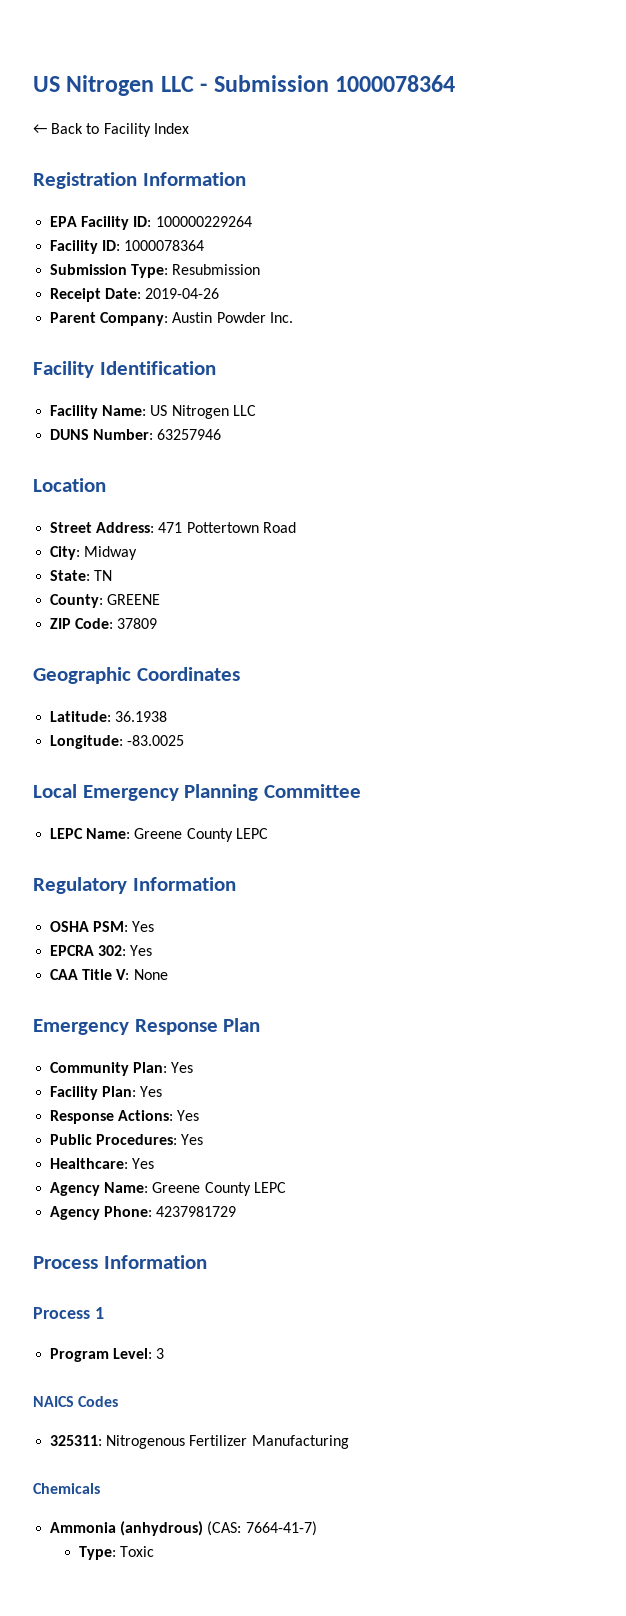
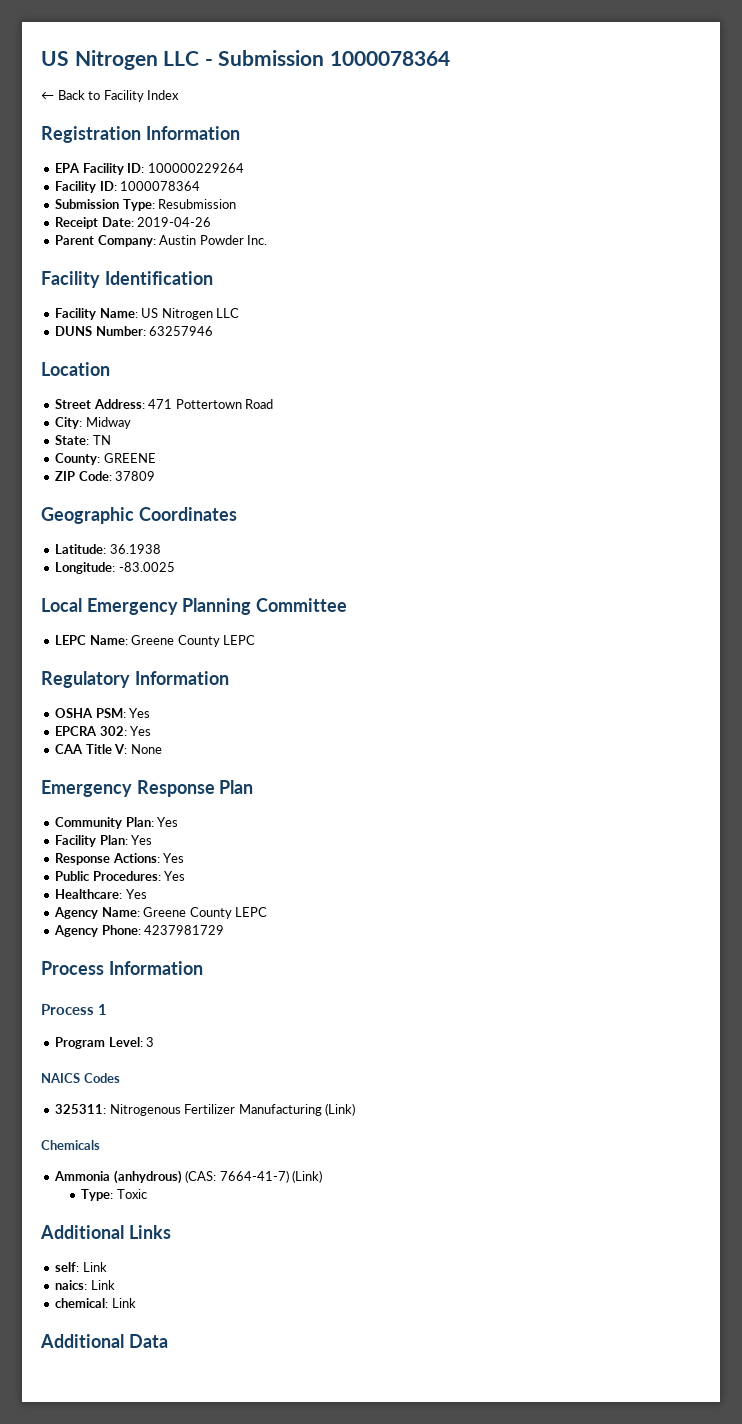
(349, 1442) none -> [325,1103,356,1116] (Link)
(317, 1528) none -> [292,1170,323,1183] (Link)
(155, 1551) none -> [40,1225,171,1239] [55,1262,107,1272] [55,1280,115,1290] [55,1298,136,1308] [40,1334,168,1348] // Additional Links // self: Link // naics: Link // chemical: Link // Additional Data

